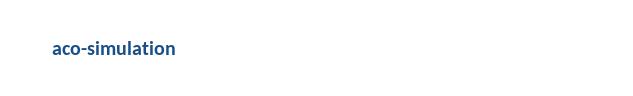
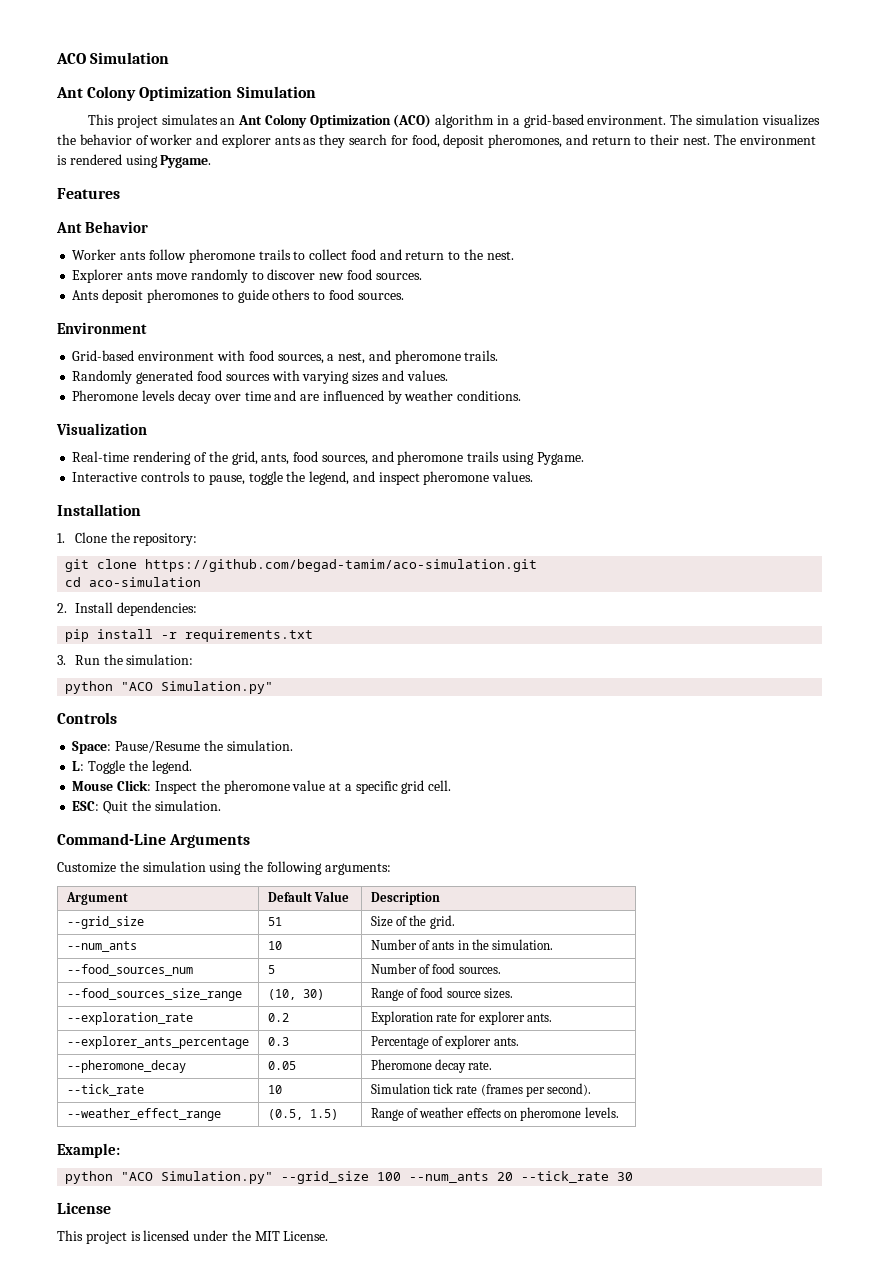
[52,41,176,55] aco-simulation -> [56,52,170,64] [56,86,316,101] [87,114,820,128] [57,134,816,148] [57,154,212,168] [57,188,120,199] [56,221,148,233] [72,249,514,263] [72,269,422,283] [72,289,404,303] [57,322,147,334] [72,350,499,364] [72,370,448,384] [72,390,522,404] [56,423,147,435] [72,451,584,465] [72,471,534,485] [57,504,141,516] [57,532,198,546] [65,559,538,572] [65,577,202,587] [57,602,197,616] [65,629,314,642] [57,654,194,665] [65,681,274,694] [57,712,117,724] [72,740,293,754] [72,760,192,774] [72,780,452,794] [72,800,221,814] [57,833,251,848] [57,861,391,875] [65,892,128,905] [267,891,349,902] [370,892,440,905] [66,916,144,929] [267,917,282,926] [370,915,455,929] [66,941,137,952] [267,941,282,950] [370,939,554,950] [66,964,193,976] [267,965,275,974] [370,963,501,974] [66,988,242,1001] [267,989,324,1000] [370,987,513,1001] [66,1012,193,1025] [267,1013,289,1022] [370,1011,552,1025] [66,1036,249,1049] [267,1037,289,1046] [370,1035,519,1049] [66,1060,186,1073] [267,1061,296,1070] [370,1059,493,1073] [66,1084,144,1096] [267,1085,282,1094] [370,1083,592,1097] [66,1108,221,1121] [267,1109,338,1120] [370,1107,619,1121] [57,1143,120,1158] [65,1171,634,1184] [57,1202,111,1214] [57,1230,329,1244] ACO Simulation // Ant Colony Optimization Simulation // This project simulates an Ant Colony Optimization (ACO) algorithm in a grid-based environment. The simulation visualizes the behavior of worker and explorer ants as they search for food, deposit pheromones, and return to their nest. The environment is rendered using Pygame. // Features // Ant Behavior // Worker ants follow pheromone trails to collect food and return to the nest. // Explorer ants move randomly to discover new food sources. // Ants deposit pheromones to guide others to food sources. // Environment // Grid-based environment with food sources, a nest, and pheromone trails. // Randomly generated food sources with varying sizes and values. // Pheromone levels decay over time and are influenced by weather conditions. // Visualization // Real-time rendering of the grid, ants, food sources, and pheromone trails using Pygame. // Interactive controls to pause, toggle the legend, and inspect pheromone values. // Installation // 1. Clone the repository: // git clone https://github.com/begad-tamim/aco-simulation.git // cd aco-simulation // 2. Install dependencies: // pip install -r requirements.txt // 3. Run the simulation: // python "ACO Simulation.py" // Controls // Space: Pause/Resume the simulation. // L: Toggle the legend. // Mouse Click: Inspect the pheromone value at a specific grid cell. // ESC: Quit the simulation. // Command-Line Arguments // Customize the simulation using the following arguments: // Argument | Default Value | Description // --grid_size | 51 | Size of the grid. // --num_ants | 10 | Number of ants in the simulation. // --food_sources_num | 5 | Number of food sources. // --food_sources_size_range | (10, 30) | Range of food source sizes. // --exploration_rate | 0.2 | Exploration rate for explorer ants. // --explorer_ants_percentage | 0.3 | Percentage of explorer ants. // --pheromone_decay | 0.05 | Pheromone decay rate. // --tick_rate | 10 | Simulation tick rate (frames per second). // --weather_effect_range | (0.5, 1.5) | Range of weather effects on pheromone levels. // Example: // python "ACO Simulation.py" --grid_size 100 --num_ants 20 --tick_rate 30 // License // This project is licensed under the MIT License.

